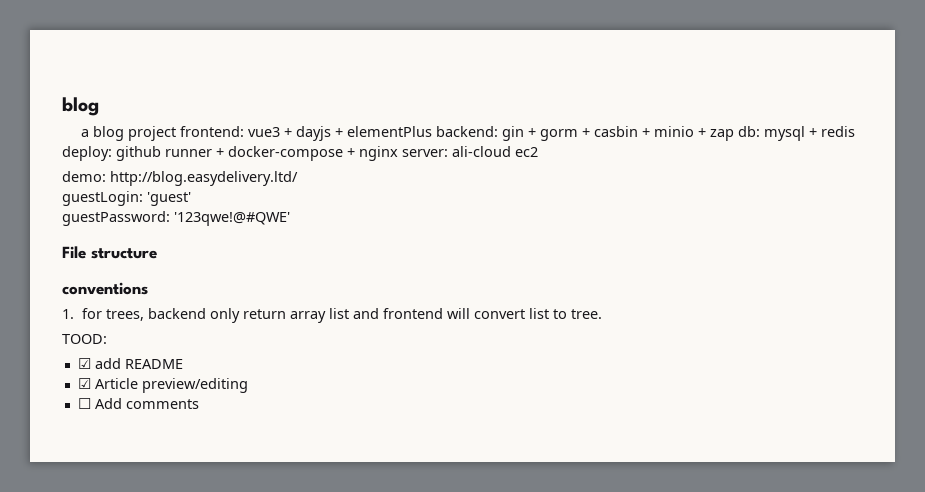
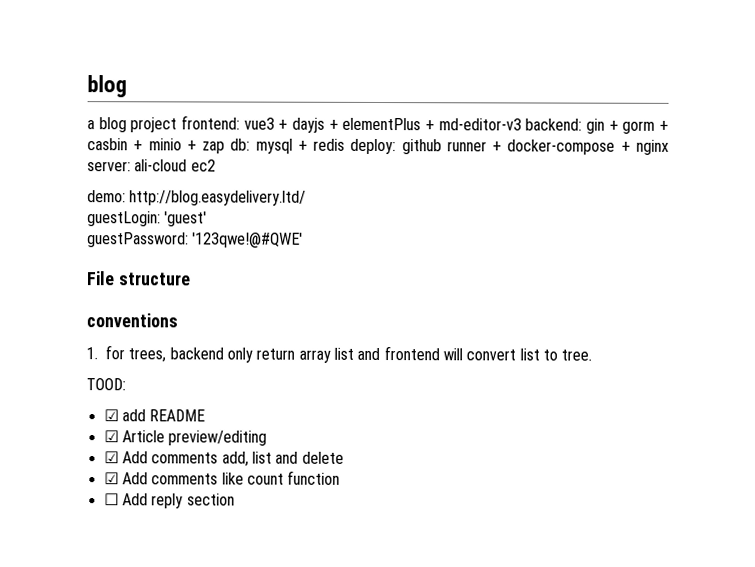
(433, 131) none -> [424,118,522,131] + md-editor-v3
(248, 385) none -> [103,451,344,467] [103,470,341,485] // ☑ Add comments add, list and delete // ☑ Add comments like count function
[125,399,199,409] comments -> [151,493,235,509] reply section

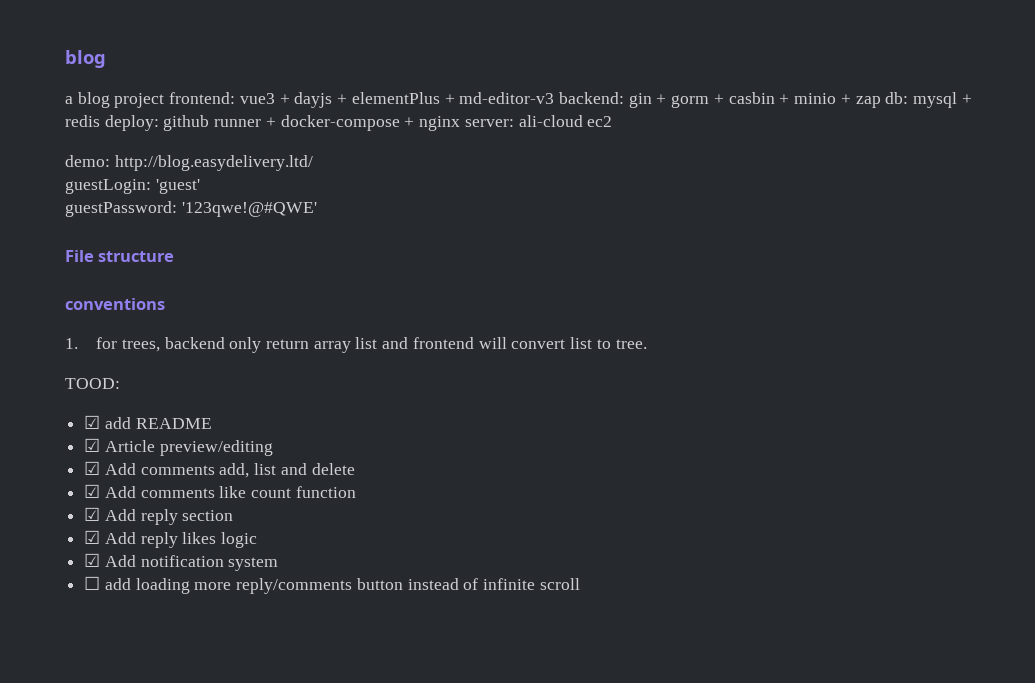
[103,493,119,506] ☐ -> [84,507,101,521] ☑
(235, 499) none -> [84,530,258,548] [84,553,279,571] [84,576,580,594] // ☑ Add reply likes logic // ☑ Add notification system // ☐ add loading more reply/comments button instead of infinite scroll

